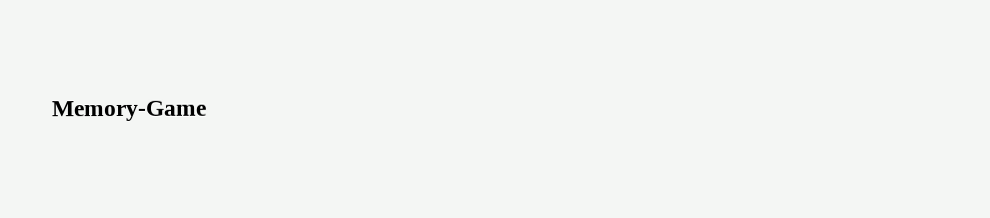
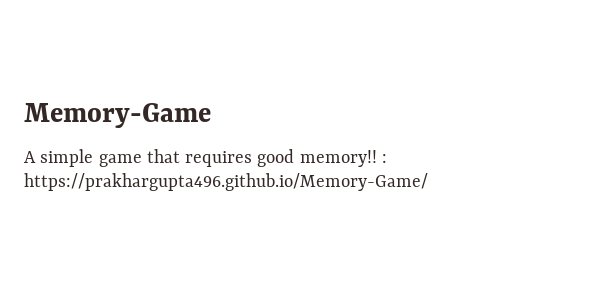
(207, 111) none -> [24,149,387,167] [24,173,428,191] // A simple game that requires good memory!! : https://prakhargupta496.github.io/Memory-Game/

